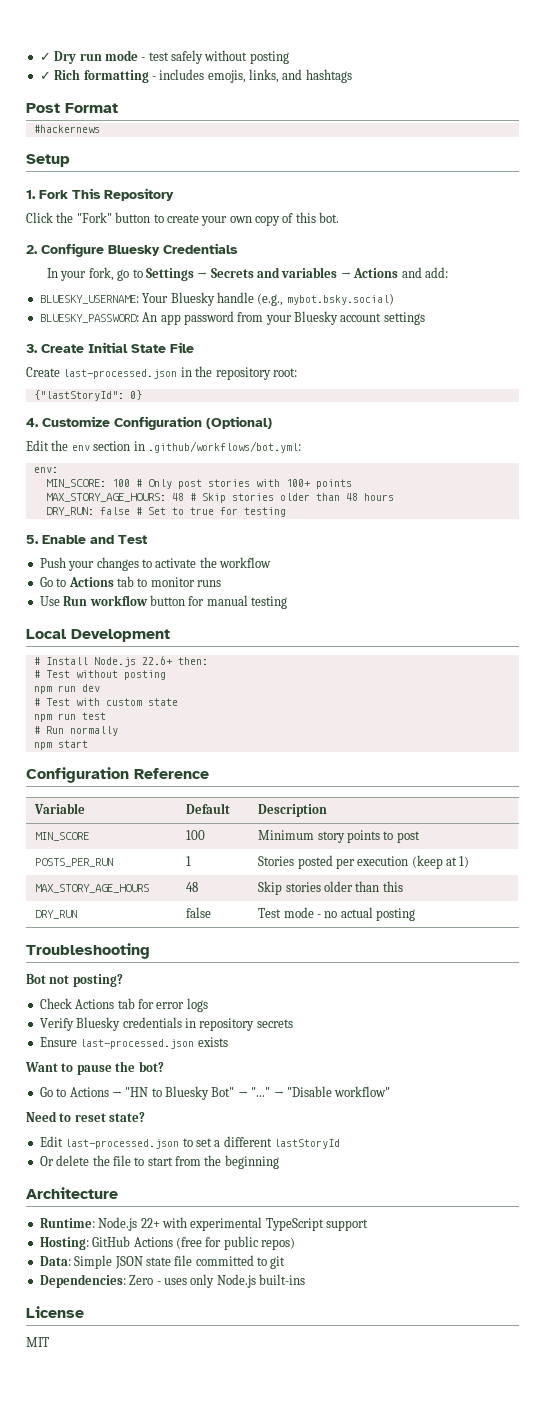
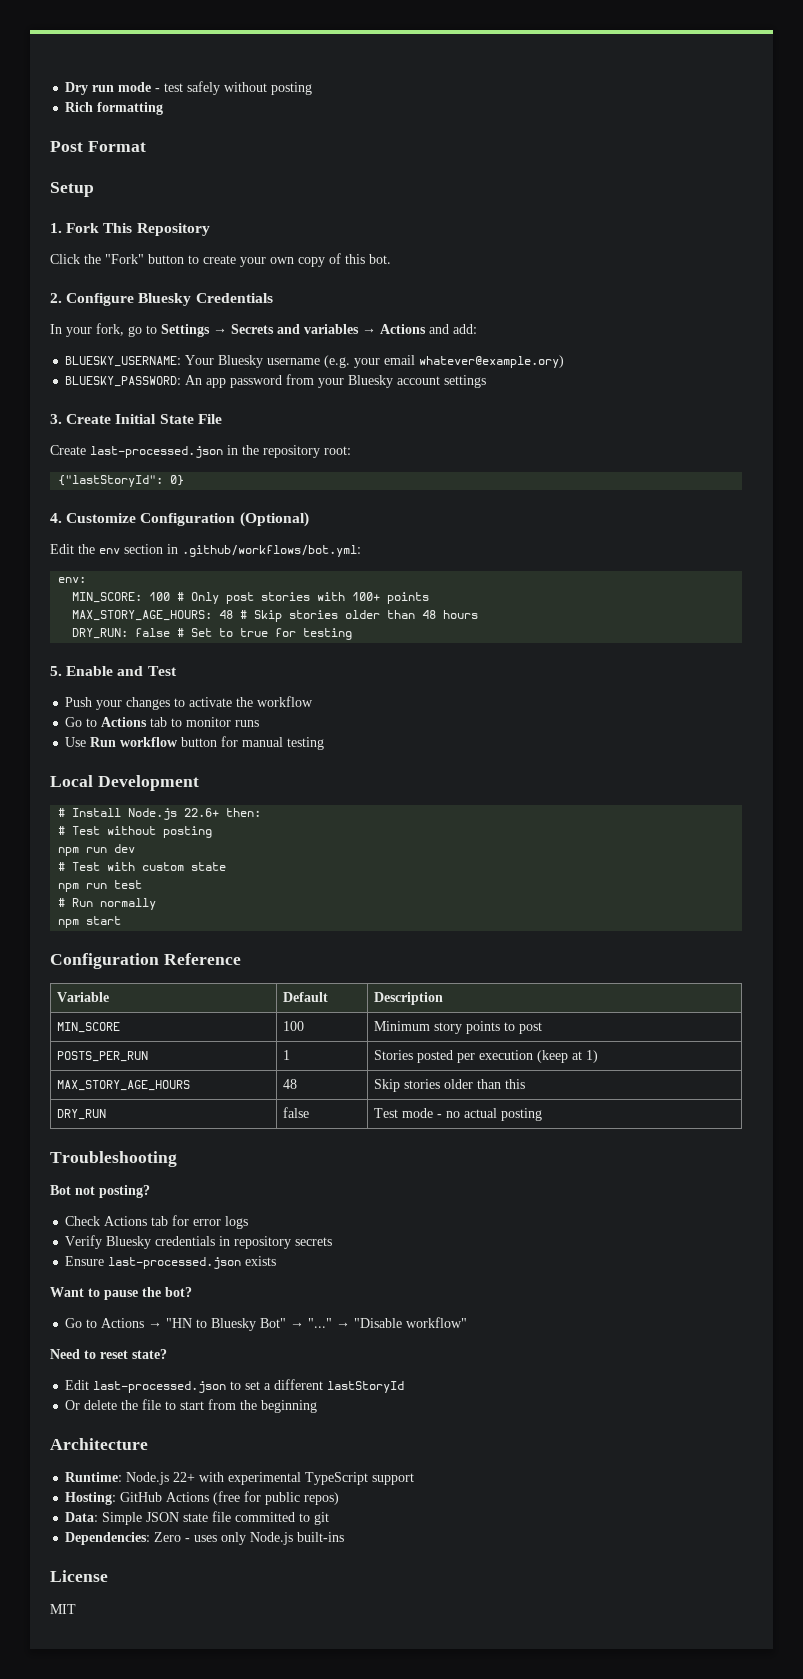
[39,52,51,61] ✓ -> (65, 88) none
[39,71,51,80] ✓ -> (313, 88) none
[151,69,352,83] - includes emojis, links, and hashtags -> (164, 108) none
[33,125,100,133] // #hackernews -> (146, 146) none
[216,292,394,306] handle (e.g., mybot.bsky.social) -> [267,355,565,368] username (e.g. your email whatever@example.ory)

